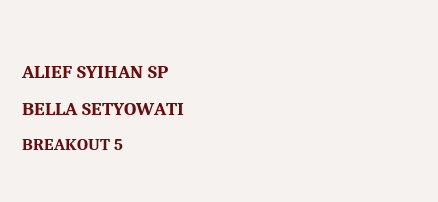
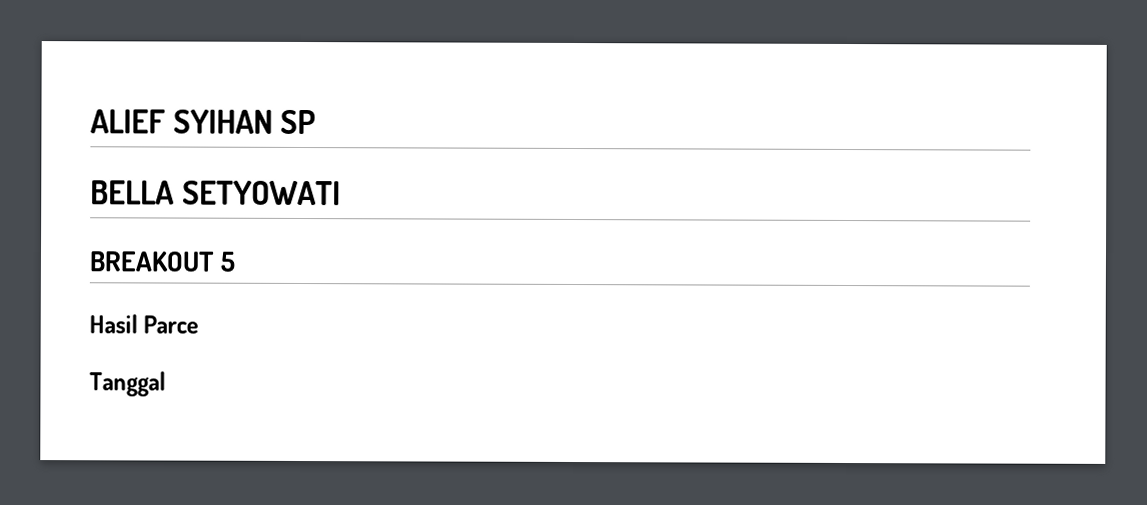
(124, 144) none -> [89,314,200,334] [89,371,166,397] // Hasil Parce // Tanggal

